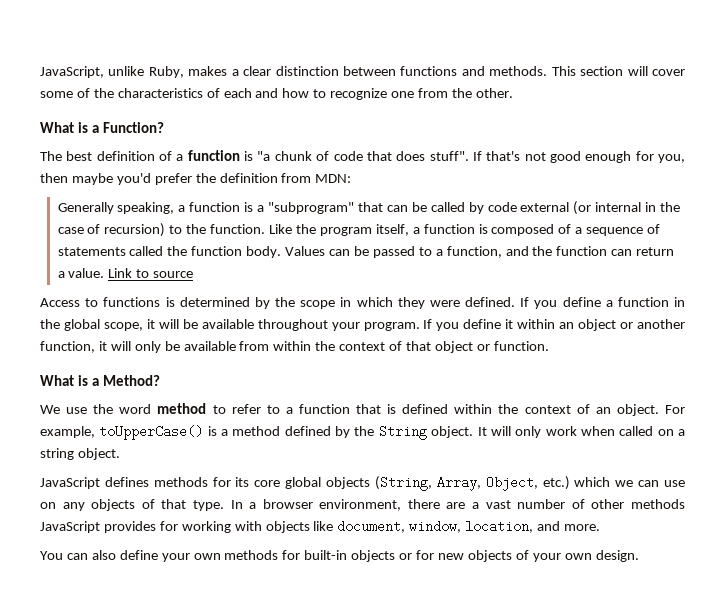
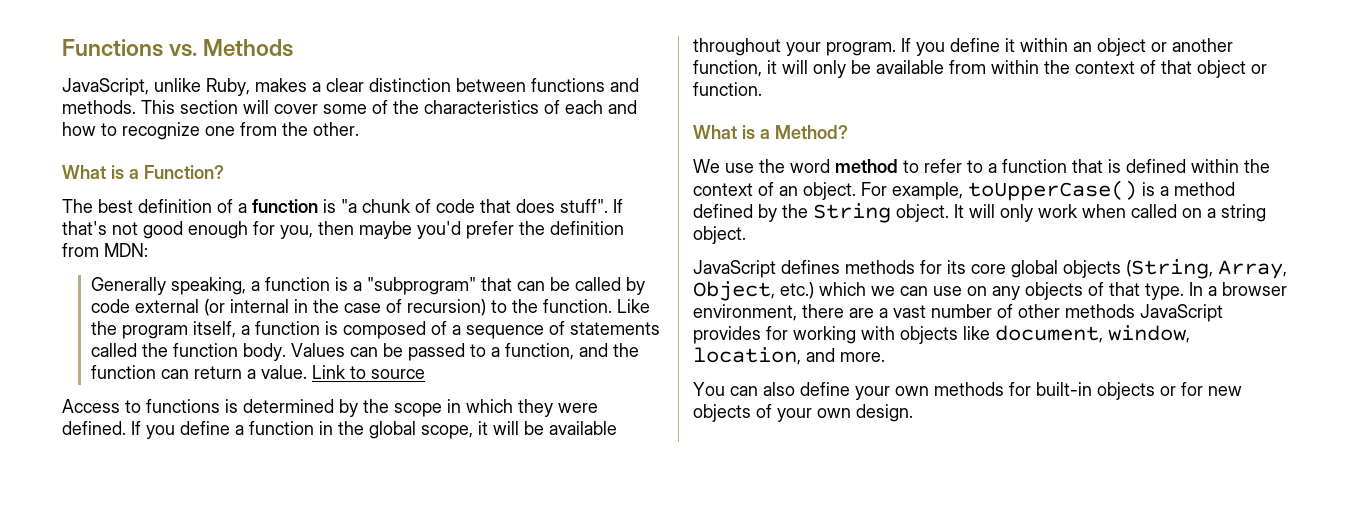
(40, 72) none -> [62,39,294,57] Functions vs. Methods //

